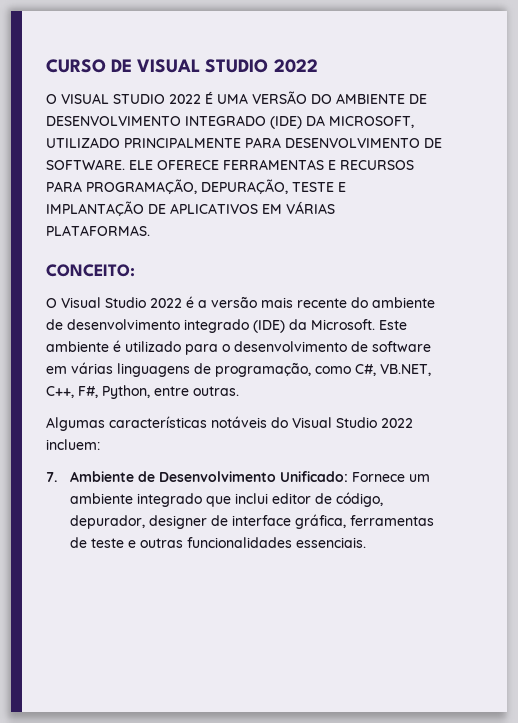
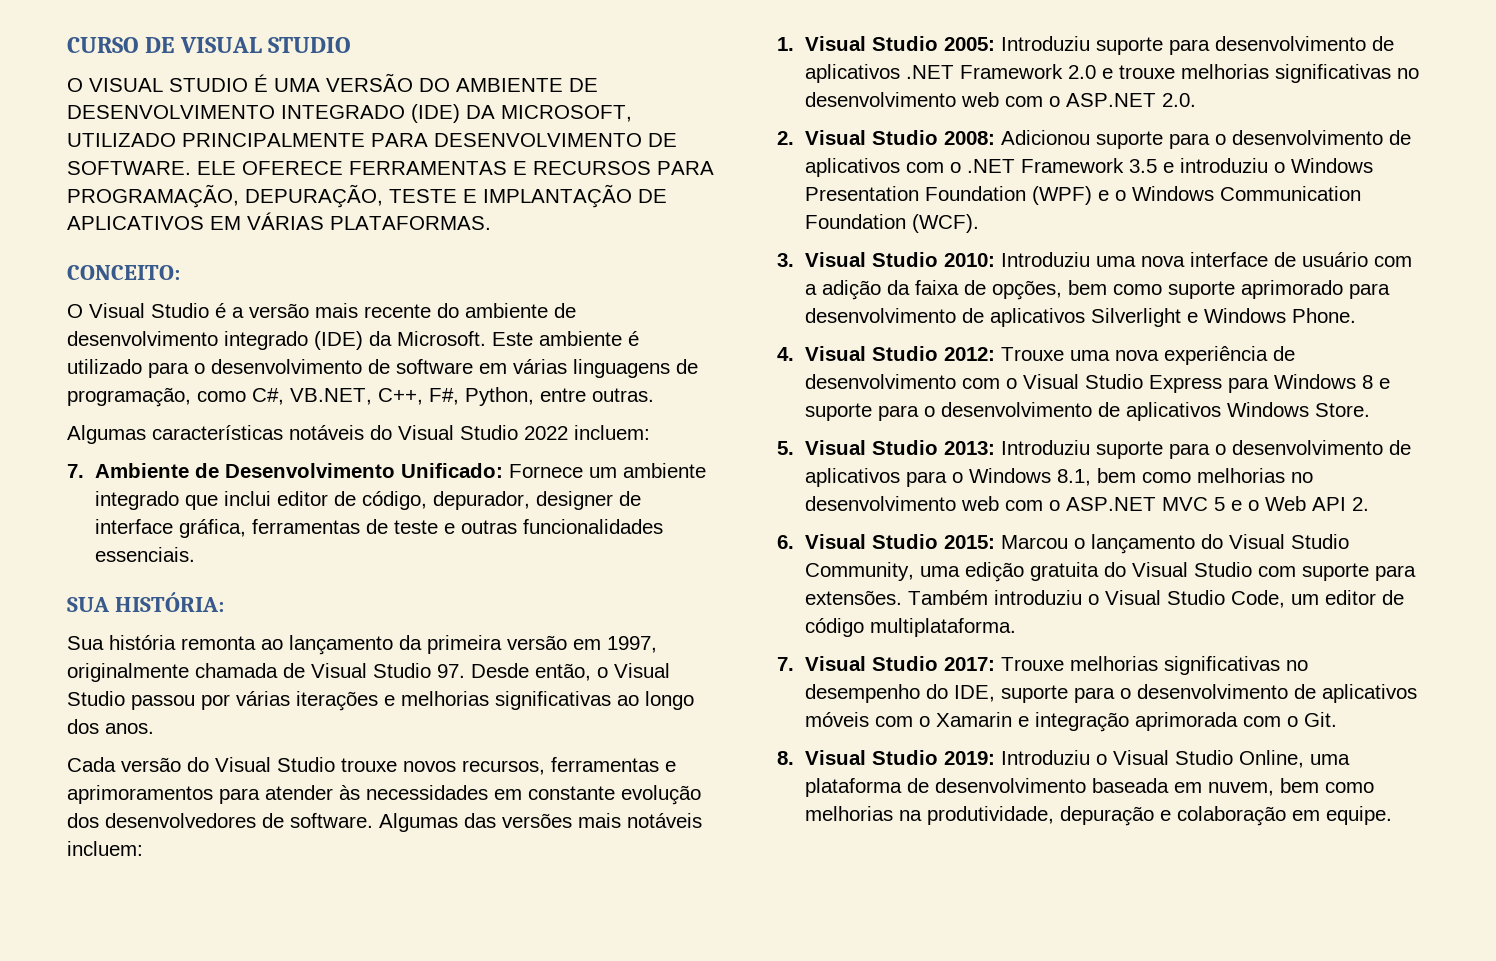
[273,59,318,73] 2022 -> (352, 45) none
[169,94,201,104] 2022 -> (248, 85) none
[150,298,182,308] 2022 -> (209, 310) none
(367, 542) none -> [67,592,225,612] [67,635,657,655] [67,663,670,682] [67,691,694,711] [67,719,154,734] [67,757,676,775] [67,785,701,805] [67,813,702,832] [67,841,143,856] [777,36,1395,55] [805,64,1420,83] [805,92,1197,107] [777,130,1412,149] [805,158,1374,177] [805,186,1362,205] [805,214,980,233] [777,252,1413,267] [805,280,1391,300] [805,308,1357,327] [777,346,1296,365] [805,374,1391,393] [805,402,1371,421] [777,440,1412,459] [805,468,1314,487] [805,496,1370,511] [777,534,1350,554] [805,562,1417,582] [805,590,1405,608] [805,618,1017,637] [777,656,1309,675] [805,684,1418,703] [805,712,1338,732] [777,750,1351,768] [805,778,1375,797] [805,806,1393,826] // SUA HISTÓRIA: // Sua história remonta ao lançamento da primeira versão em 1997, originalmente chamada de Visual Studio 97. Desde então, o Visual Studio passou por várias iterações e melhorias significativas ao longo dos anos. // Cada versão do Visual Studio trouxe novos recursos, ferramentas e aprimoramentos para atender às necessidades em constante evolução dos desenvolvedores de software. Algumas das versões mais notáveis incluem: // 1. Visual Studio 2005: Introduziu suporte para desenvolvimento de aplicativos .NET Framework 2.0 e trouxe melhorias significativas no desenvolvimento web com o ASP.NET 2.0. // 2. Visual Studio 2008: Adicionou suporte para o desenvolvimento de aplicativos com o .NET Framework 3.5 e introduziu o Windows Presentation Foundation (WPF) e o Windows Communication Foundation (WCF). // 3. Visual Studio 2010: Introduziu uma nova interface de usuário com a adição da faixa de opções, bem como suporte aprimorado para desenvolvimento de aplicativos Silverlight e Windows Phone. // 4. Visual Studio 2012: Trouxe uma nova experiência de desenvolvimento com o Visual Studio Express para Windows 8 e suporte para o desenvolvimento de aplicativos Windows Store. // 5. Visual Studio 2013: Introduziu suporte para o desenvolvimento de aplicativos para o Windows 8.1, bem como melhorias no desenvolvimento web com o ASP.NET MVC 5 e o Web API 2. // 6. Visual Studio 2015: Marcou o lançamento do Visual Studio Community, uma edição gratuita do Visual Studio com suporte para extensões. Também introduziu o Visual Studio Code, um editor de código multiplataforma. // 7. Visual Studio 2017: Trouxe melhorias significativas no desempenho do IDE, suporte para o desenvolvimento de aplicativos móveis com o Xamarin e integração aprimorada com o Git. // 8. Visual Studio 2019: Introduziu o Visual Studio Online, uma plataforma de desenvolvimento baseada em nuvem, bem como melhorias na produtividade, depuração e colaboração em equipe.

